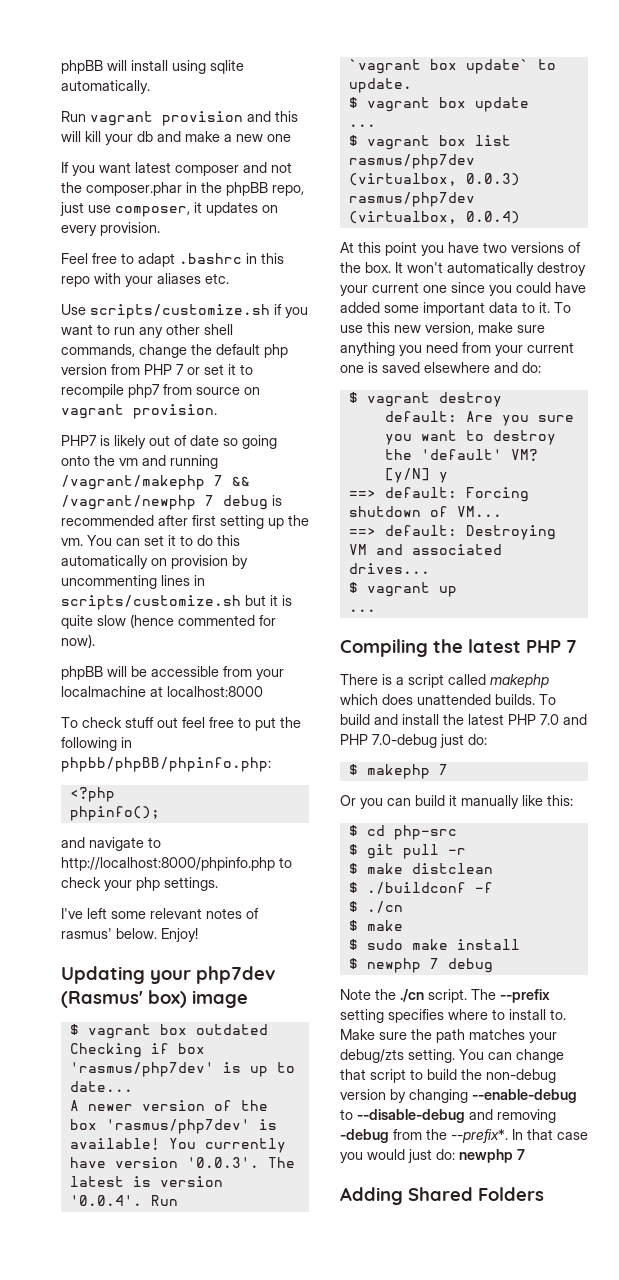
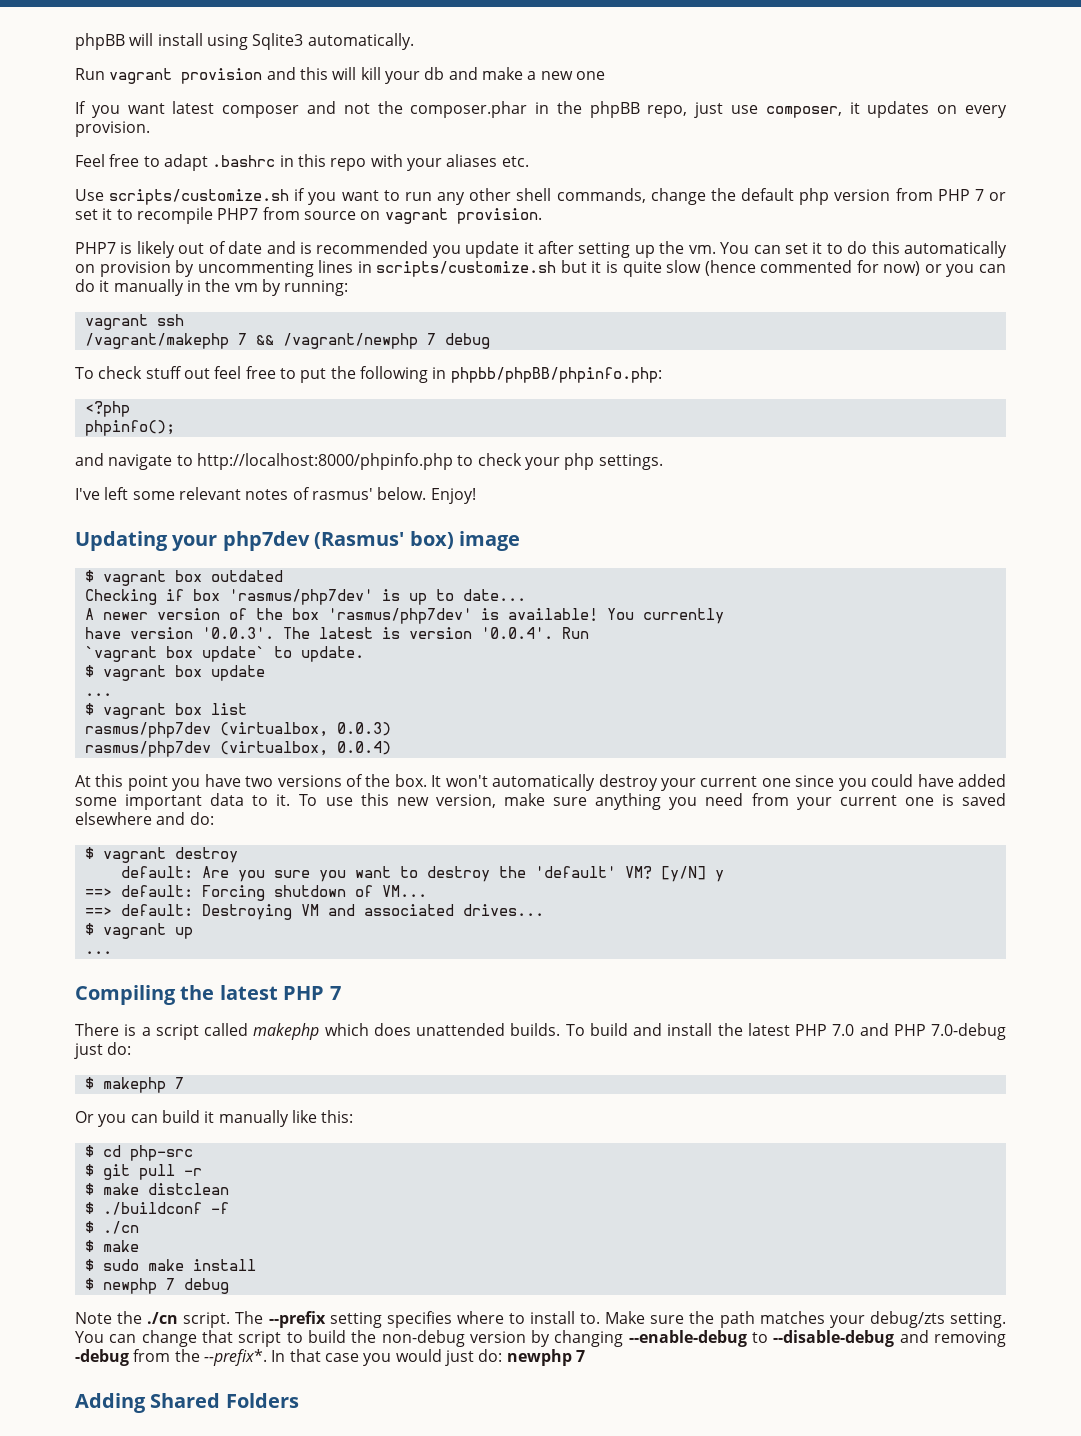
[210,60,244,74] sqlite -> [252,33,304,50] Sqlite3
[128,384,160,398] php7 -> [217,208,259,220] PHP7
[223,435,277,449] [61,455,218,469] [61,475,250,490] [61,495,282,510] [61,515,216,526] so going onto the vm and running /vagrant/makephp 7 && /vagrant/newphp 7 debug is recommended after first -> [266,241,575,258] and is recommended you update it after
[61,634,95,648] [61,666,284,680] [61,686,263,697] now). // phpBB will be accessible from your localmachine at localhost:8000 -> [883,261,1006,277] [75,279,349,296] [84,314,184,330] [84,333,490,349] now) or you can do it manually in the vm by running: // vagrant ssh // /vagrant/makephp 7 && /vagrant/newphp 7 debug

